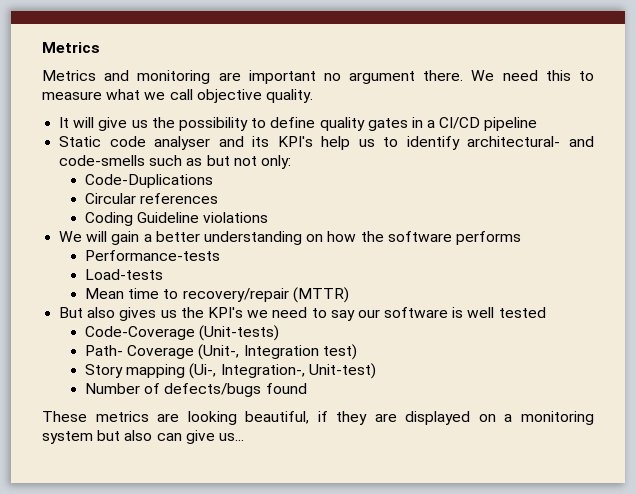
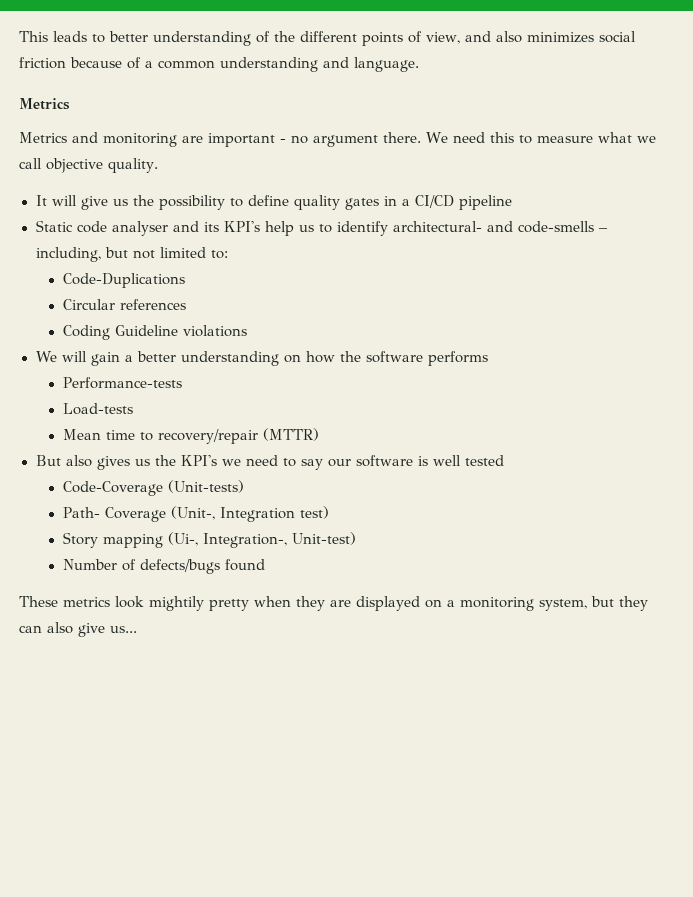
(42, 47) none -> [19,31,636,46] [19,57,419,72] This leads to better understanding of the different points of view, and also minimizes social friction because of a common understanding and language. //
(316, 77) none -> [280,138,286,143] -
[149,155,291,169] such as but not only: -> [598,228,608,232] [35,247,228,262] – including, but not limited to:
[157,411,328,425] are looking beautiful, if -> [115,596,291,611] look mightily pretty when
[42,430,182,444] system but also can -> [539,596,648,611] [19,622,73,634] system, but they can also

